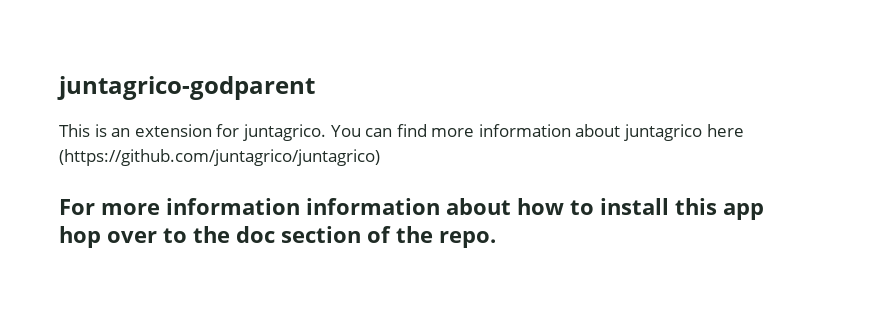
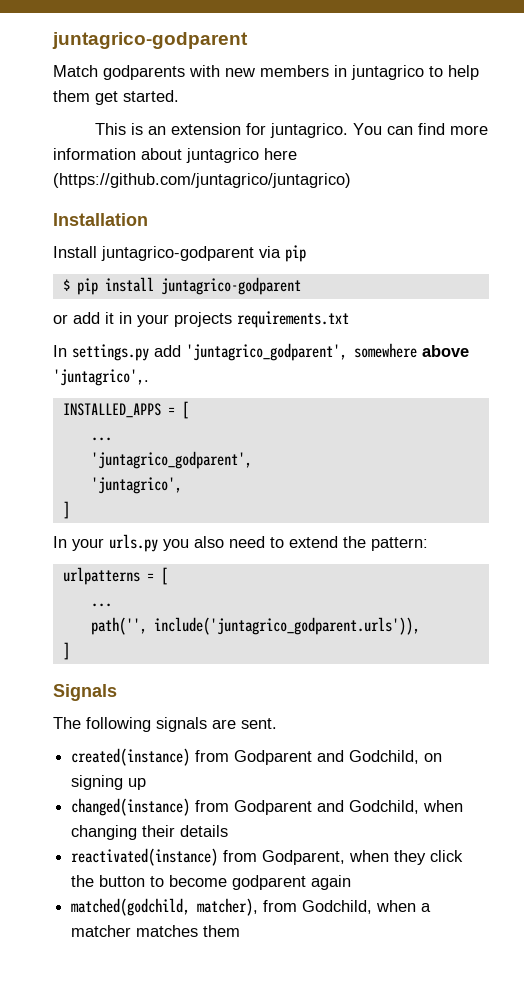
[57,76,315,100] juntagrico-godparent -> [52,32,248,49] [53,65,479,80] [53,90,179,105] juntagrico-godparent // Match godparents with new members in juntagrico to help them get started.
[59,198,764,220] [59,226,496,248] For more information information about how to install this app hop over to the doc section of the repo. -> [53,213,148,226] [53,245,306,262] [62,277,301,295] [53,311,349,328] [53,343,469,361] [53,369,149,386] [62,401,189,419] [90,437,112,441] [90,451,252,469] [90,477,182,494] [62,501,70,519] [53,534,428,552] [62,567,168,585] [90,603,112,607] [90,617,420,635] [62,642,70,660] [53,684,117,701] [53,717,277,732] [71,748,443,766] [71,775,147,790] [71,798,464,816] [71,825,229,840] [71,848,464,866] [71,875,352,890] [71,898,432,916] [71,925,241,937] Installation // Install juntagrico-godparent via pip // $ pip install juntagrico-godparent // or add it in your projects requirements.txt // In settings.py add 'juntagrico_godparent', somewhere above 'juntagrico',. // INSTALLED_APPS = [ // ... // 'juntagrico_godparent', // 'juntagrico', // ] // In your urls.py you also need to extend the pattern: // urlpatterns = [ // ... // path('', include('juntagrico_godparent.urls')), // ] // Signals // The following signals are sent. // created(instance) from Godparent and Godchild, on signing up // changed(instance) from Godparent and Godchild, when changing their details // reactivated(instance) from Godparent, when they click the button to become godparent again // matched(godchild, matcher), from Godchild, when a matcher matches them

